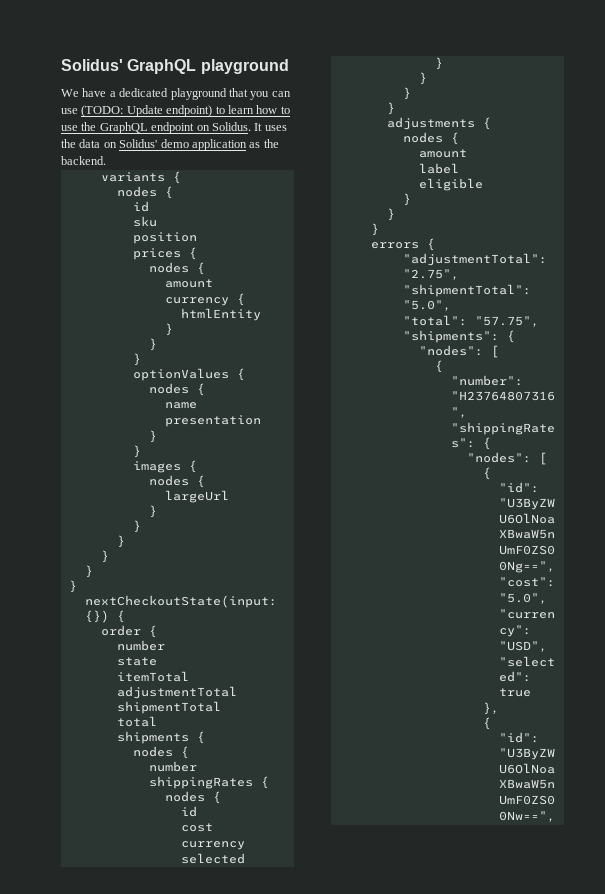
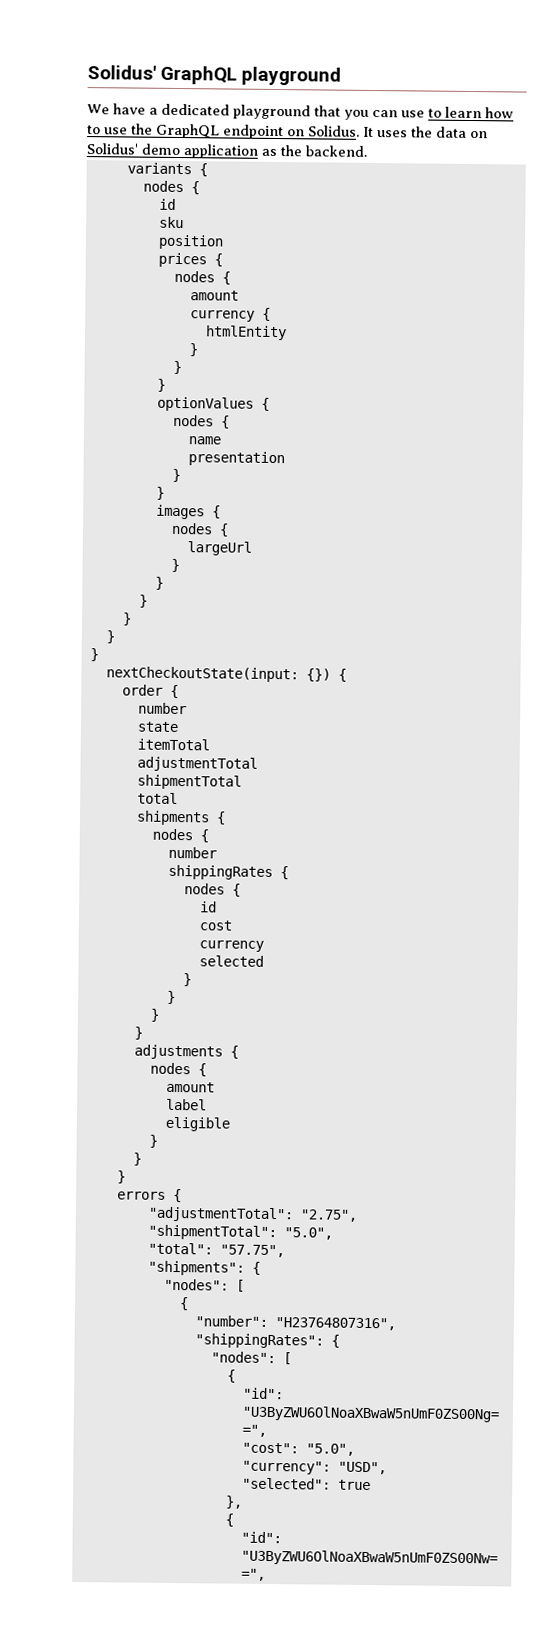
[81,105,213,117] (TODO: Update endpoint) -> (425, 114) none

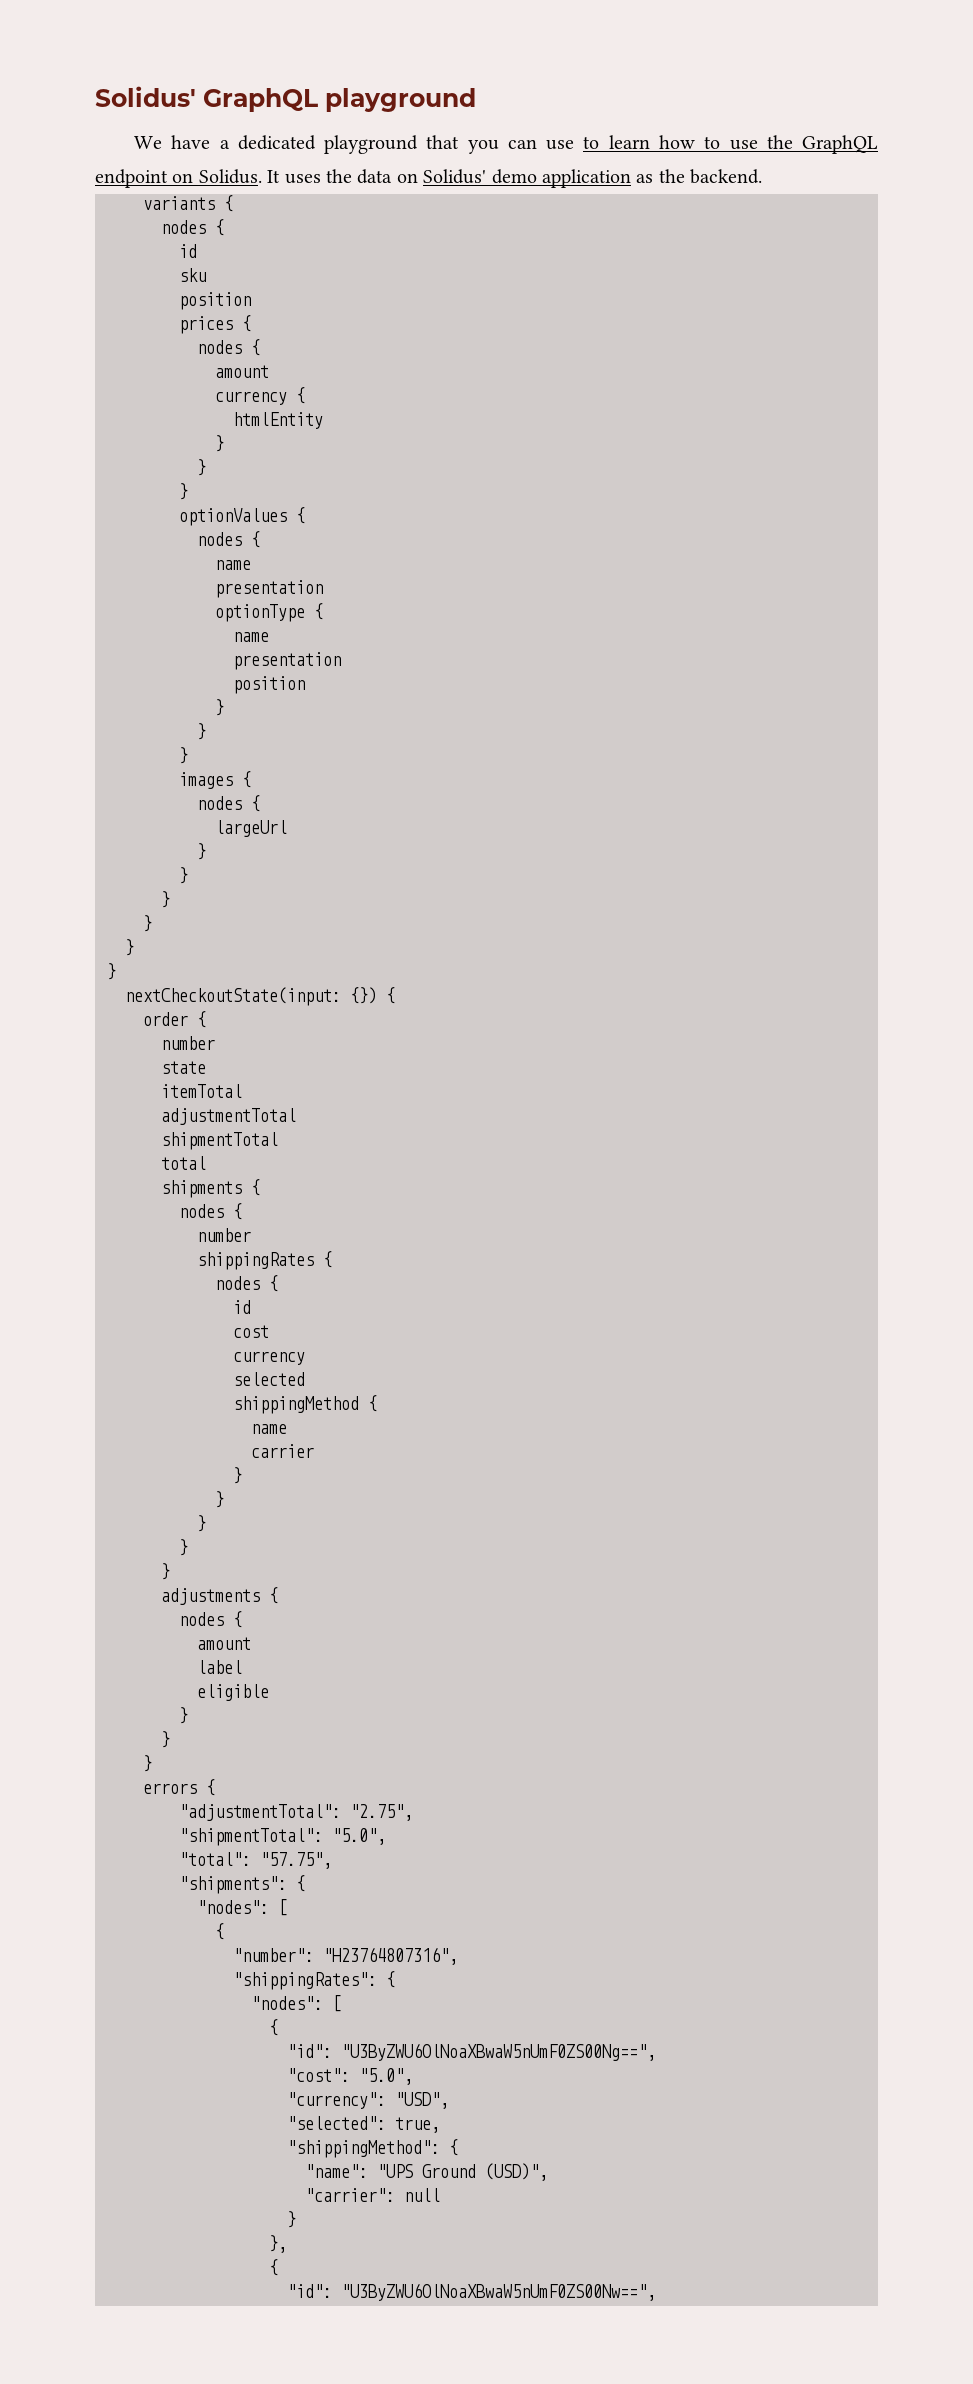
(285, 459) none -> [215,603,323,622] [233,632,269,642] [233,652,341,670] [233,676,305,694] [215,699,224,716] // optionType { // name // presentation // position // }
(264, 961) none -> [233,1395,377,1414] [251,1424,287,1434] [251,1444,314,1458] [233,1467,242,1484] // shippingMethod { // name // carrier // }
[337,1479,371,1491] true -> [395,2117,440,2133] [287,2139,458,2158] [305,2163,548,2181] [305,2188,440,2202] [287,2211,296,2228] true, // "shippingMethod": { // "name": "UPS Ground (USD)", // "carrier": null // }

